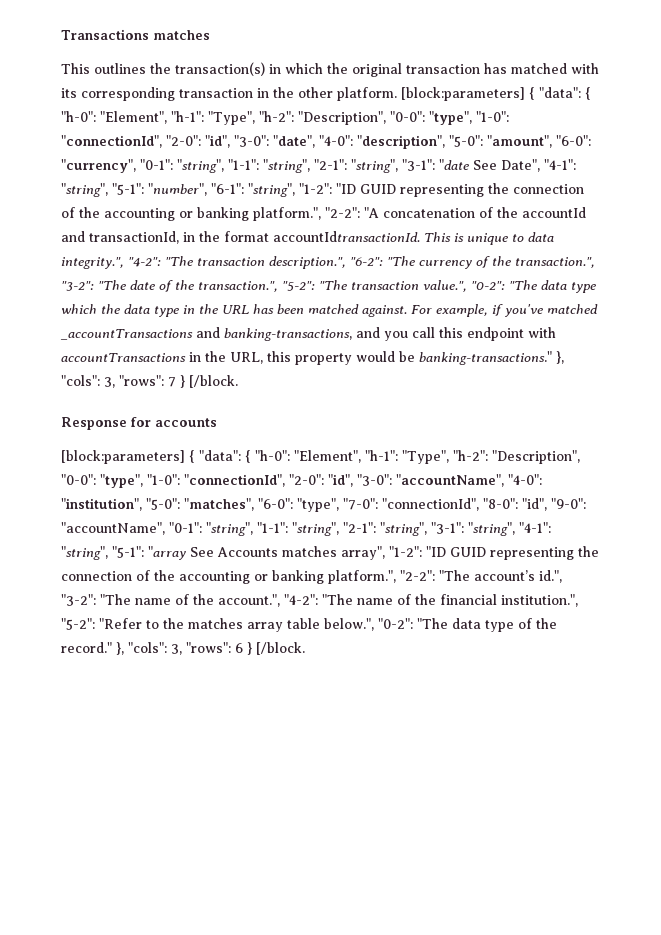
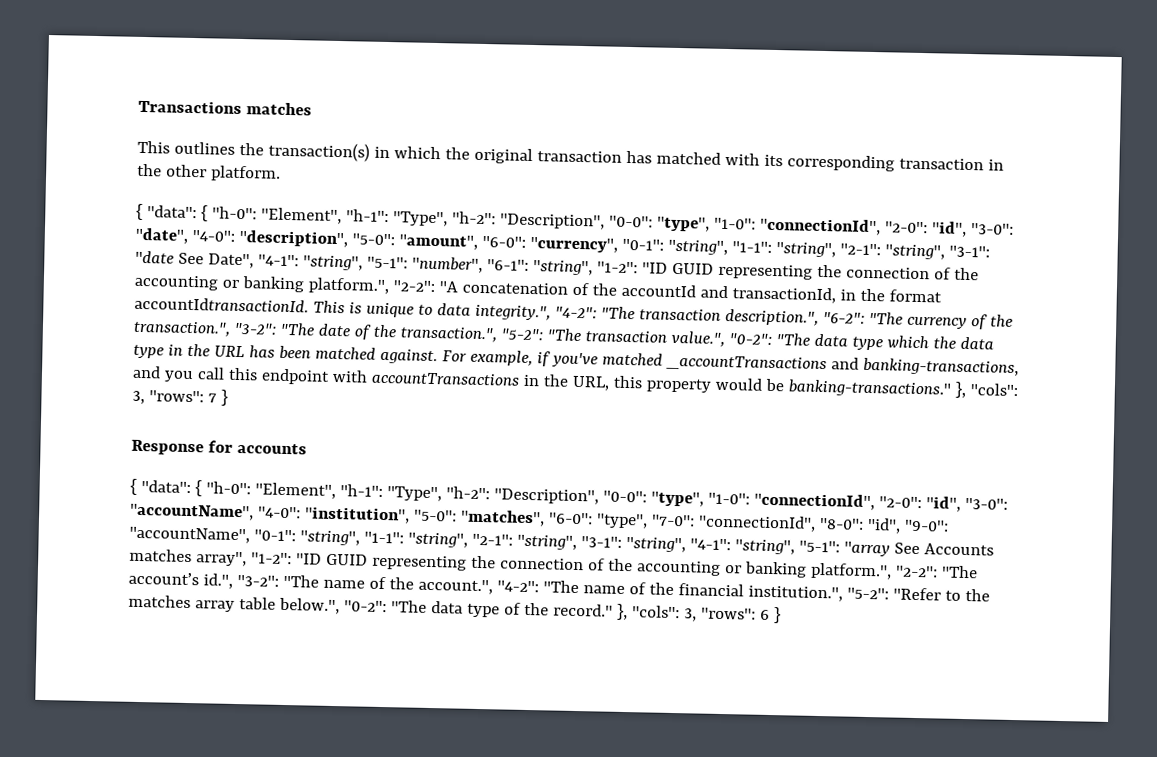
[401,87,525,101] [block:parameters] -> (281, 173) //
[189,375,238,388] [/block. -> (228, 397) none
[61,450,185,464] [block:parameters] -> (307, 448) none
[256,642,305,655] [/block. -> (781, 615) none

